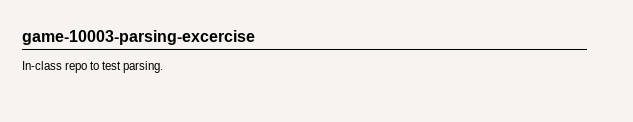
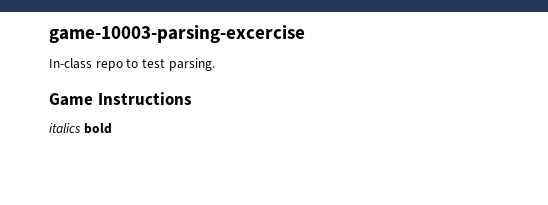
(164, 67) none -> [49,92,192,106] [49,123,112,134] // Game Instructions // italics bold

